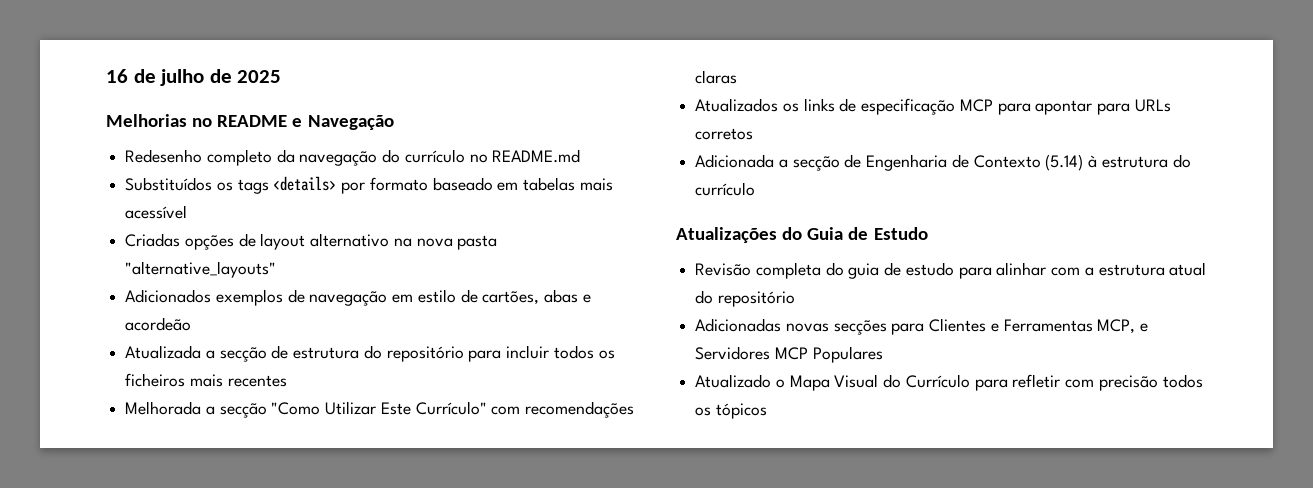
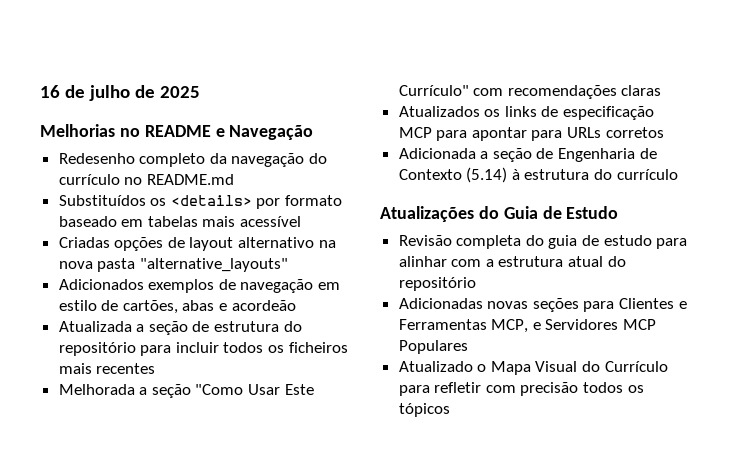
[237,179,269,194] tags -> (167, 202) none
[219,347,267,362] secção -> [148,321,188,335] seção
[219,401,377,418] secção "Como Utilizar -> [151,384,281,398] seção "Como Usar
[792,156,840,171] secção -> [492,148,532,162] seção
[833,320,887,335] secções -> [532,298,579,312] seções

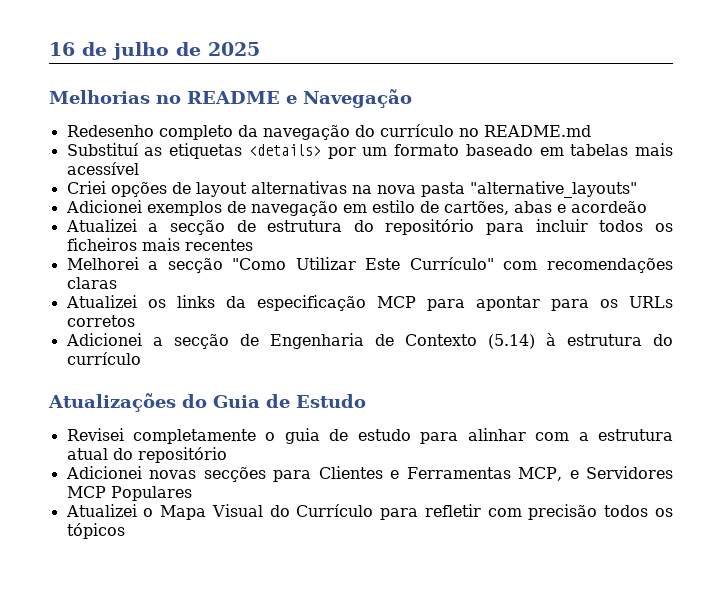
[58,195,167,206] Substituídos os -> [66,143,243,159] Substituí as etiquetas
(281, 203) none -> [362,147,388,156] um
[58,237,110,248] Criadas -> [66,181,106,194] Criei
[238,237,315,248] alternativo -> [250,181,347,194] alternativas
[58,279,144,290] Adicionados -> [65,200,142,213] Adicionei
[58,321,188,335] Atualizada a seção -> [65,219,225,235] Atualizei a secção
[58,384,281,398] Melhorada a seção "Como Usar -> [66,257,356,273] Melhorei a secção "Como Utilizar
[398,106,480,117] Atualizados -> [65,295,137,308] Atualizei
[541,106,559,117] de -> [225,296,246,308] da
(563, 135) none -> [599,299,618,308] os
[398,148,532,162] Adicionada a seção -> [65,333,229,349] Adicionei a secção
[398,235,544,249] Revisão completa do -> [66,428,276,444] Revisei completamente o
[398,298,579,312] Adicionadas novas seções -> [65,466,266,482] Adicionei novas secções
[398,361,473,372] Atualizado -> [65,504,137,517] Atualizei

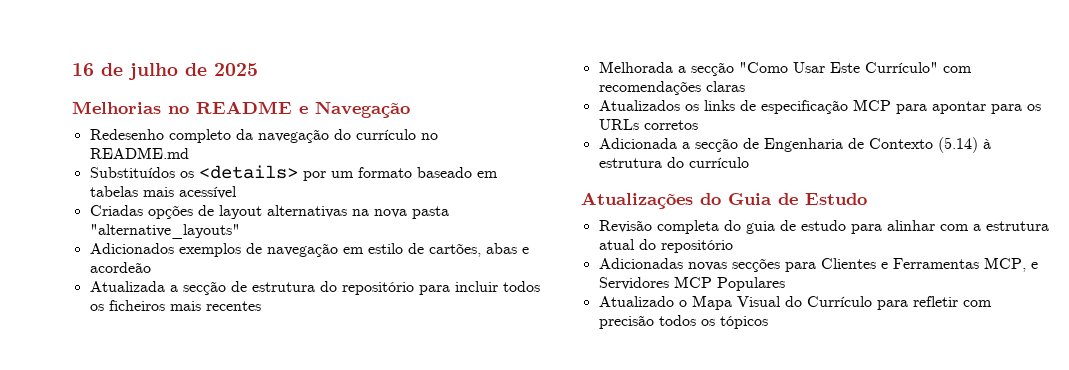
[66,143,243,159] Substituí as etiquetas -> [89,167,194,178] Substituídos os
[66,181,106,194] Criei -> [89,205,143,216] Criadas
[65,200,142,213] Adicionei -> [89,243,174,254] Adicionados
[65,219,137,232] Atualizei -> [89,281,165,292] Atualizada
[66,257,139,270] Melhorei -> [598,61,673,73] Melhorada
[295,257,356,270] Utilizar -> [792,62,825,73] Usar
[65,295,137,308] Atualizei -> [598,100,680,111] Atualizados
[225,296,246,308] da -> [739,100,756,111] de
[65,333,142,346] Adicionei -> [598,138,677,149] Adicionada
[66,428,276,444] Revisei completamente o -> [598,220,741,234] Revisão completa do
[65,466,142,479] Adicionei -> [598,258,683,269] Adicionadas
[65,504,137,517] Atualizei -> [598,296,674,307] Atualizado

